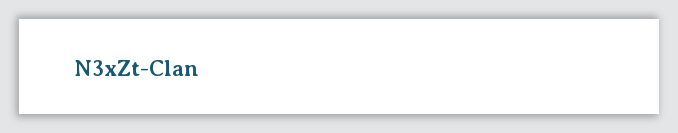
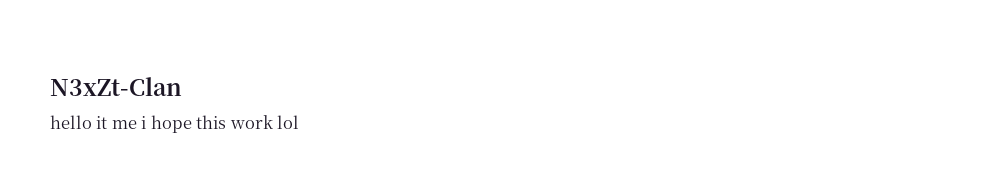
(199, 68) none -> [50,115,300,133] // hello it me i hope this work lol

